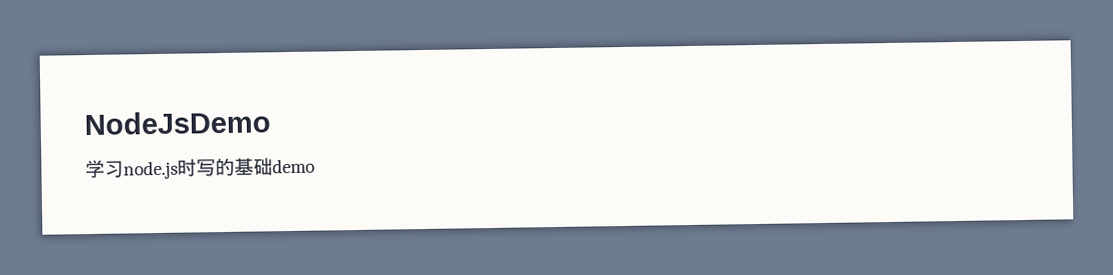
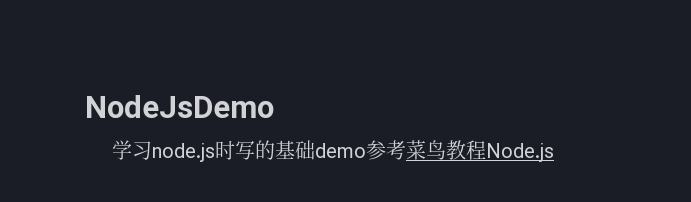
(315, 166) none -> [366,140,555,162] 参考菜鸟教程Node.js

